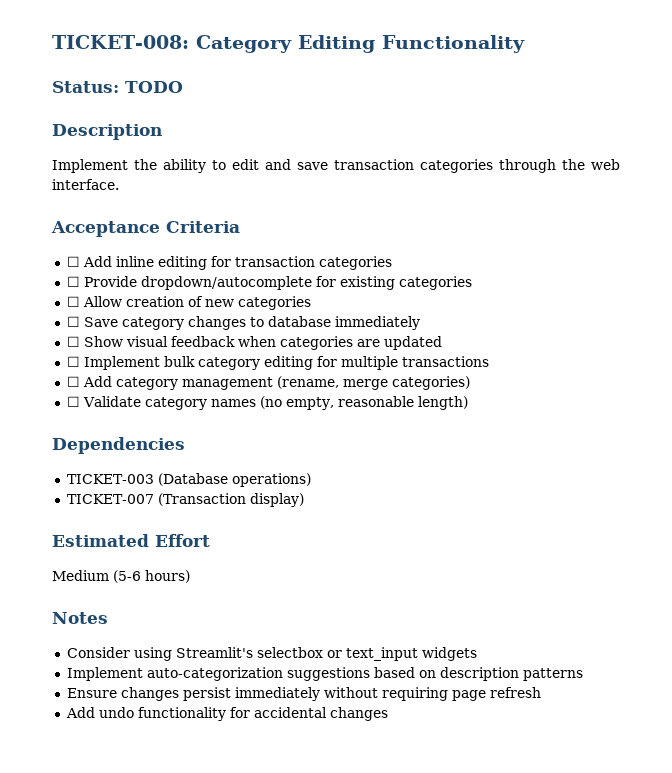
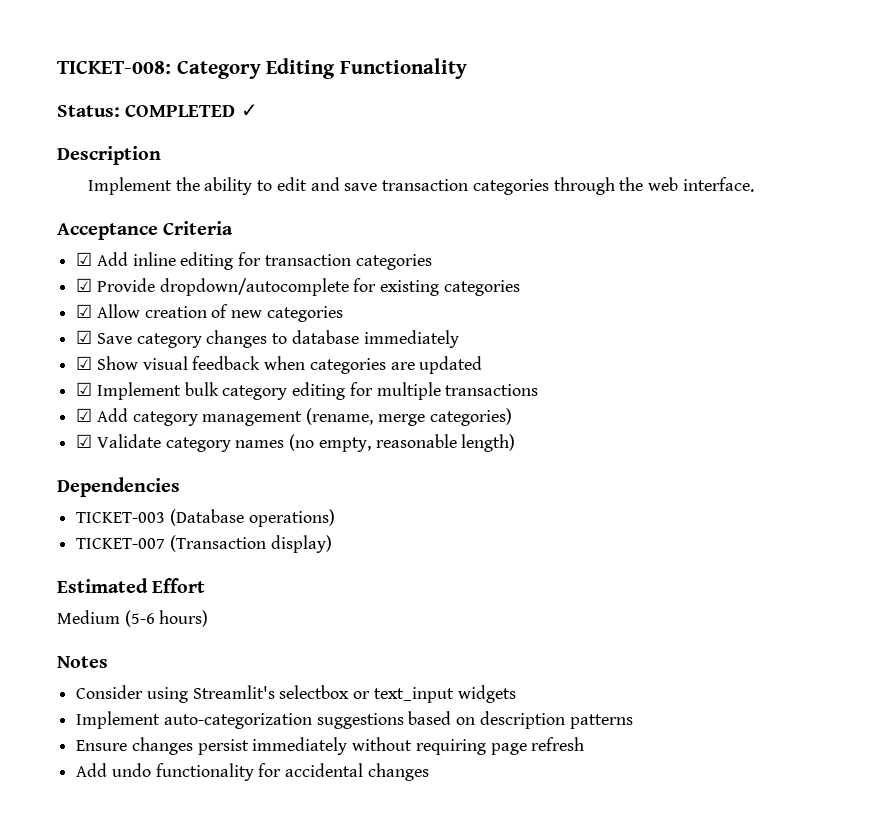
[125,81,183,93] TODO -> [125,104,258,117] COMPLETED ✓
[66,256,80,267] ☐ -> [76,252,93,266] ☑
[66,276,80,287] ☐ -> [76,278,93,292] ☑
[66,296,80,307] ☐ -> [76,304,93,318] ☑
[66,316,80,327] ☐ -> [76,330,93,344] ☑
[66,336,80,347] ☐ -> [76,356,93,370] ☑
[66,356,80,367] ☐ -> [76,382,93,396] ☑
[66,376,80,387] ☐ -> [76,408,93,422] ☑
[66,396,80,407] ☐ -> [76,434,93,448] ☑

